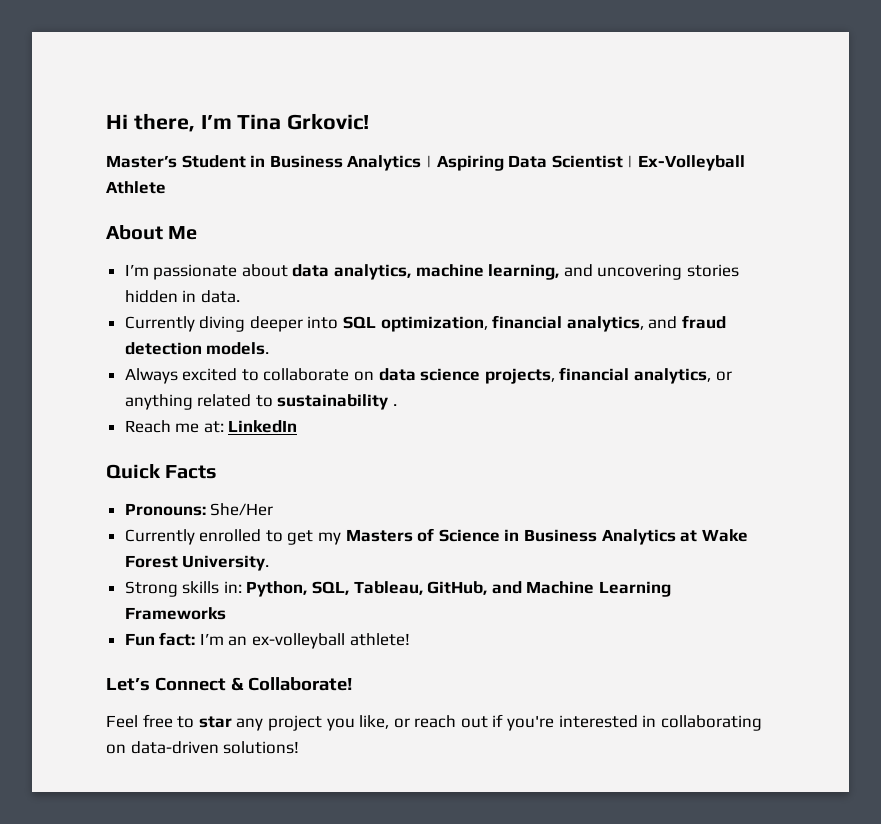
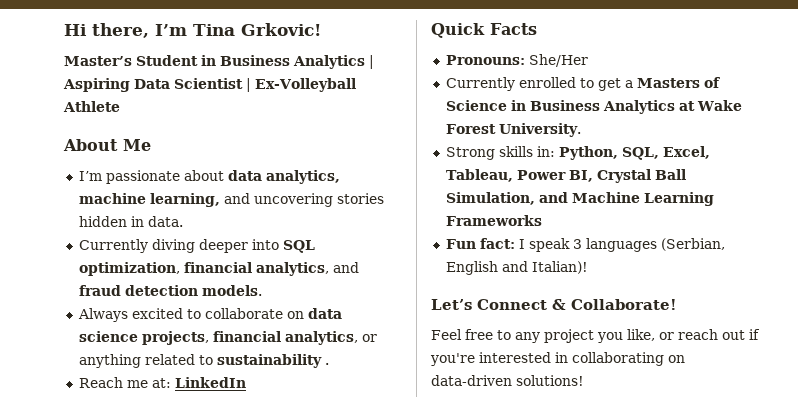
[318,532,342,545] my -> [624,80,633,88] a
[353,581,488,595] Tableau, GitHub, -> [662,146,710,159] [445,169,686,183] [445,192,535,205] Excel, Tableau, Power BI, Crystal Ball Simulation,
[199,633,410,649] I’m an ex-volleyball athlete! -> [518,238,725,252] [445,261,588,275] I speak 3 languages (Serbian, English and Italian)!
[198,716,232,728] star -> (511, 335) none

